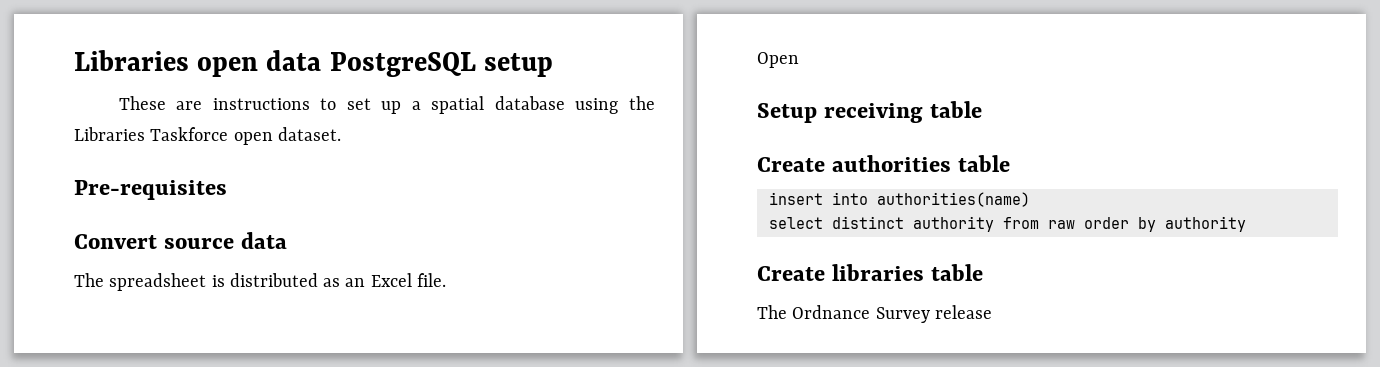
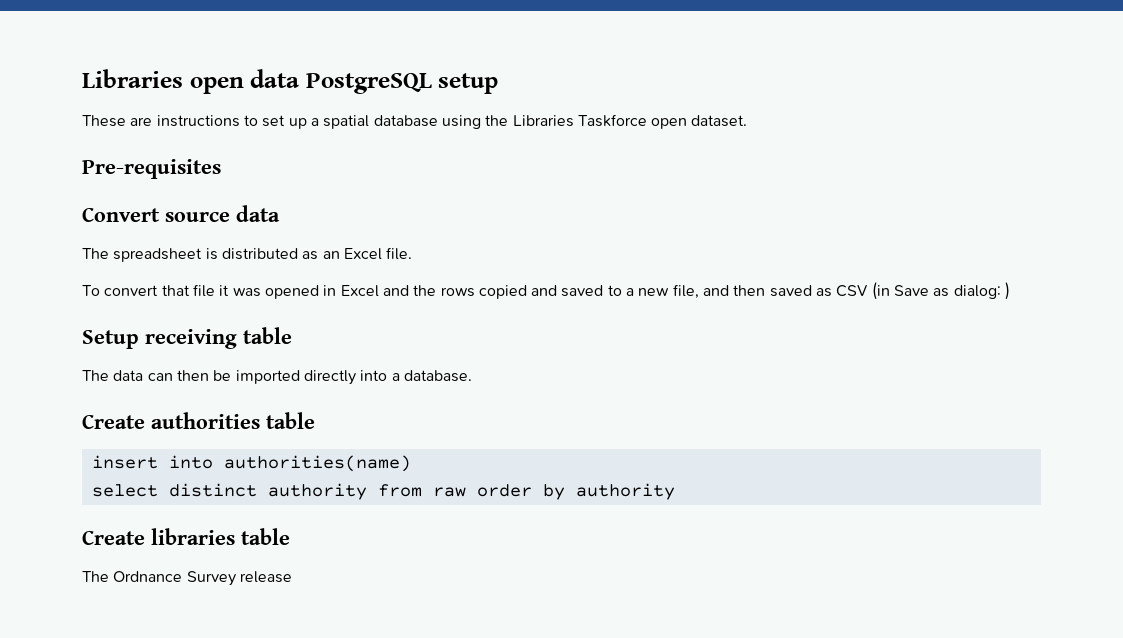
[757,52,799,68] [757,101,983,123] Open // Setup receiving table -> [82,282,1010,300] [82,327,292,349] [82,370,472,385] To convert that file it was opened in Excel and the rows copied and saved to a new file, and then saved as CSV (in Save as dialog: ) // Setup receiving table // The data can then be imported directly into a database.

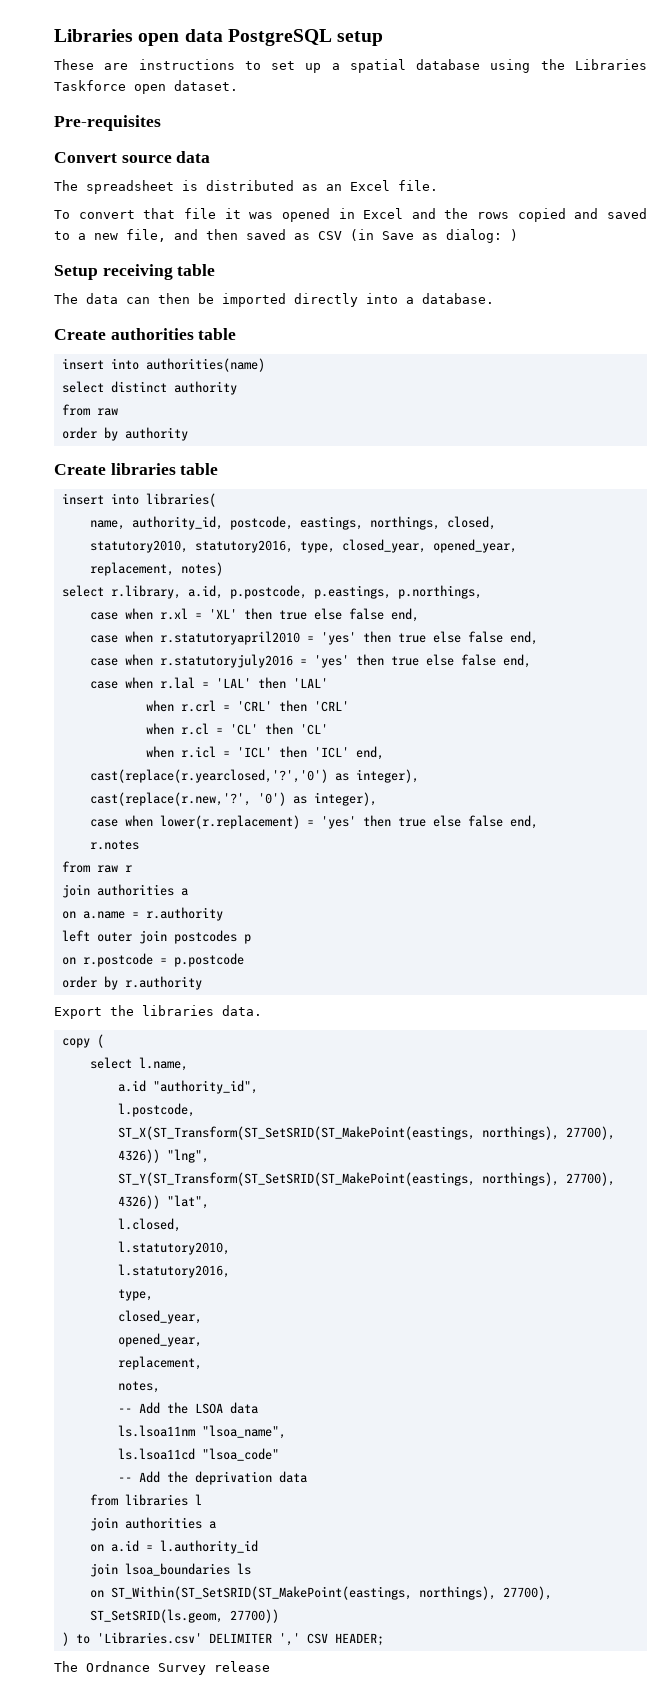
[377,484,466,497] from raw -> [61,404,118,416] // from raw //
(290, 536) none -> [61,493,216,507] [89,516,496,530] [89,539,517,553] [89,562,223,576] [61,585,482,599] [89,608,419,622] [89,631,538,645] [89,654,531,668] [89,677,328,689] [145,700,349,712] [145,723,328,735] [145,746,384,760] [89,769,419,783] [89,792,377,806] [89,815,538,829] [89,840,139,850] [61,861,132,873] [61,884,188,898] [61,907,223,921] [61,930,251,944] [61,953,244,967] [61,976,202,990] [54,1005,262,1019] [61,1034,104,1048] [89,1057,188,1071] [117,1080,258,1094] [117,1103,195,1117] [117,1126,615,1140] [117,1149,209,1163] [117,1172,615,1186] [117,1195,209,1209] [117,1218,181,1232] [117,1241,230,1255] [117,1264,230,1278] [117,1289,153,1301] [117,1310,202,1324] [117,1333,202,1347] [117,1356,202,1370] [117,1381,160,1393] [117,1402,258,1414] [117,1425,286,1439] [117,1448,279,1461] [117,1471,307,1485] [89,1494,202,1506] [89,1517,216,1531] [89,1540,258,1554] [89,1563,251,1577] [89,1586,552,1600] [89,1609,279,1623] [61,1632,384,1646] // insert into libraries( // name, authority_id, postcode, eastings, northings, closed, // statutory2010, statutory2016, type, closed_year, opened_year, // replacement, notes) // select r.library, a.id, p.postcode, p.eastings, p.northings, // case when r.xl = 'XL' then true else false end, // case when r.statutoryapril2010 = 'yes' then true else false end, // case when r.statutoryjuly2016 = 'yes' then true else false end, // case when r.lal = 'LAL' then 'LAL' // when r.crl = 'CRL' then 'CRL' // when r.cl = 'CL' then 'CL' // when r.icl = 'ICL' then 'ICL' end, // cast(replace(r.yearclosed,'?','0') as integer), // cast(replace(r.new,'?', '0') as integer), // case when lower(r.replacement) = 'yes' then true else false end, // r.notes // from raw r // join authorities a // on a.name = r.authority // left outer join postcodes p // on r.postcode = p.postcode // order by r.authority // Export the libraries data. // copy ( // select l.name, // a.id "authority_id", // l.postcode, // ST_X(ST_Transform(ST_SetSRID(ST_MakePoint(eastings, northings), 27700), 4326)) "lng", // ST_Y(ST_Transform(ST_SetSRID(ST_MakePoint(eastings, northings), 27700), 4326)) "lat", // l.closed, // l.statutory2010, // l.statutory2016, // type, // closed_year, // opened_year, // replacement, // notes, // -- Add the LSOA data // ls.lsoa11nm "lsoa_name", // ls.lsoa11cd "lsoa_code" // -- Add the deprivation data // from libraries l // join authorities a // on a.id = l.authority_id // join lsoa_boundaries ls // on ST_Within(ST_SetSRID(ST_MakePoint(eastings, northings), 27700), ST_SetSRID(ls.geom, 27700)) // ) to 'Libraries.csv' DELIMITER ',' CSV HEADER;

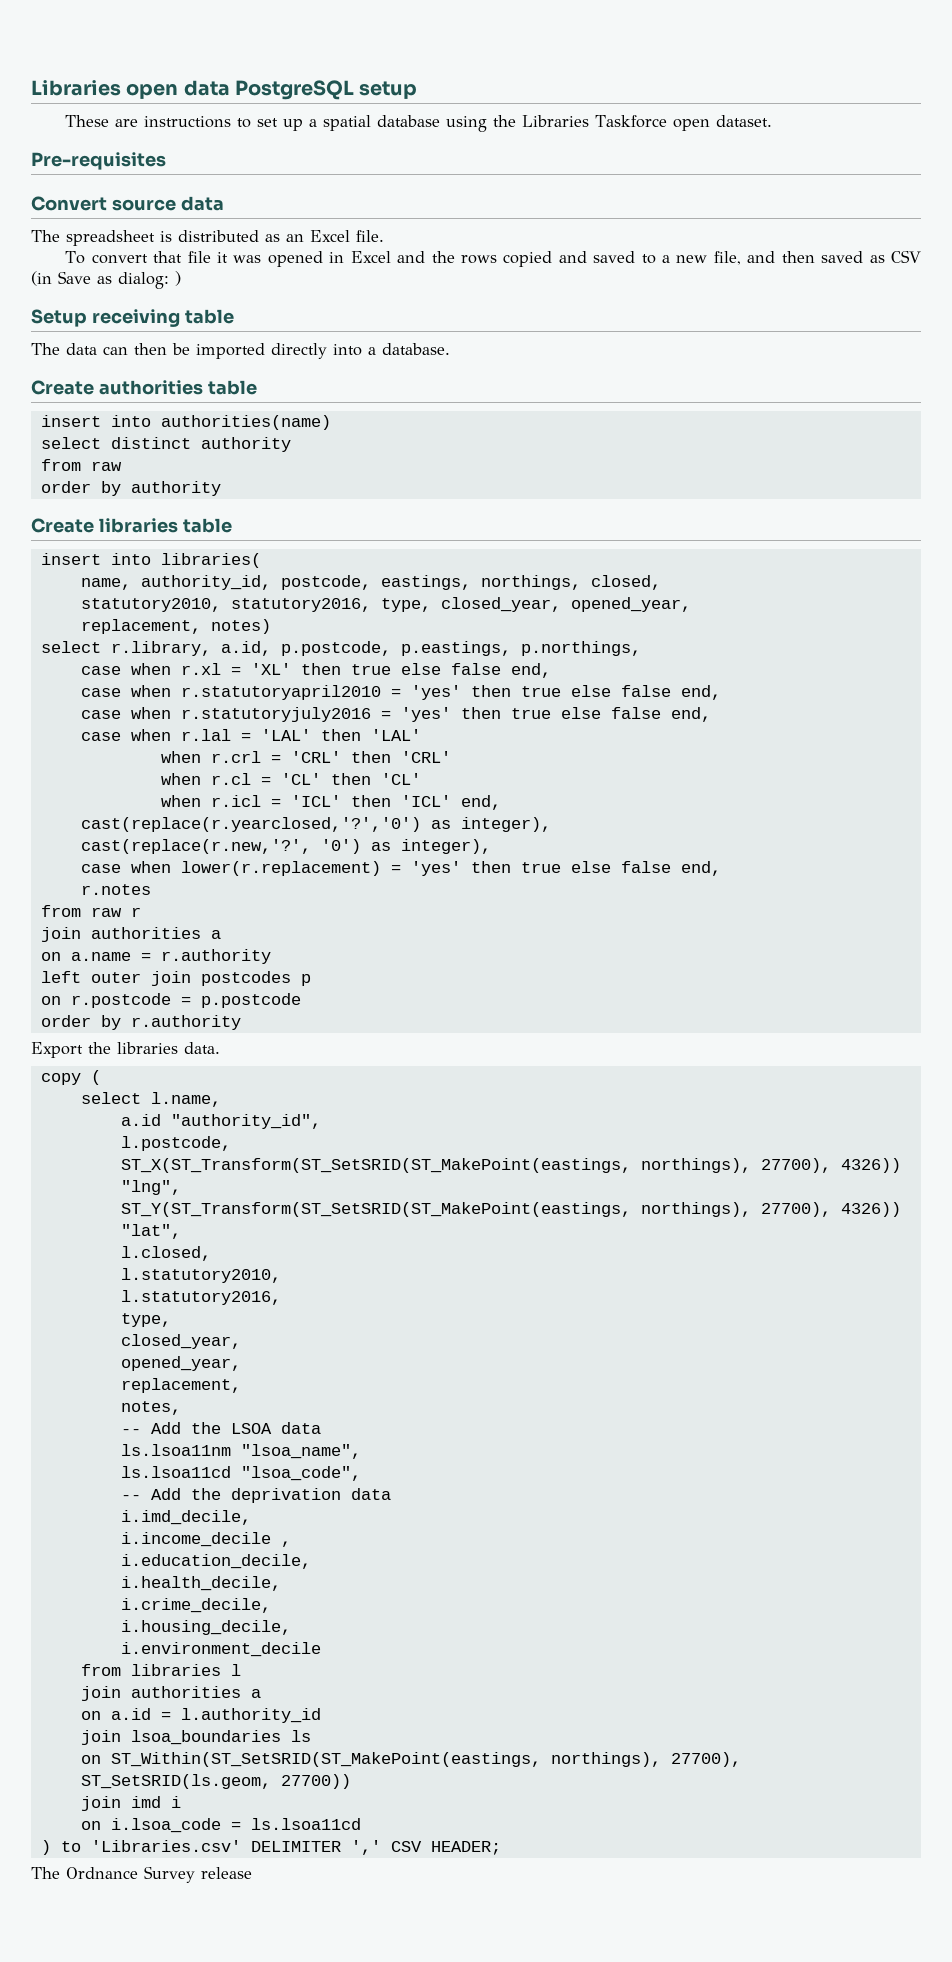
[201,1448,279,1461] "lsoa_code" -> [240,1466,361,1481] "lsoa_code",
(307, 1477) none -> [120,1510,251,1525] [120,1532,291,1547] [120,1554,311,1569] [120,1576,281,1591] [120,1598,271,1613] [120,1620,291,1635] [120,1642,321,1657] // i.imd_decile, // i.income_decile , // i.education_decile, // i.health_decile, // i.crime_decile, // i.housing_decile, // i.environment_decile
(279, 1616) none -> [80,1796,181,1811] [80,1818,361,1833] // join imd i // on i.lsoa_code = ls.lsoa11cd

